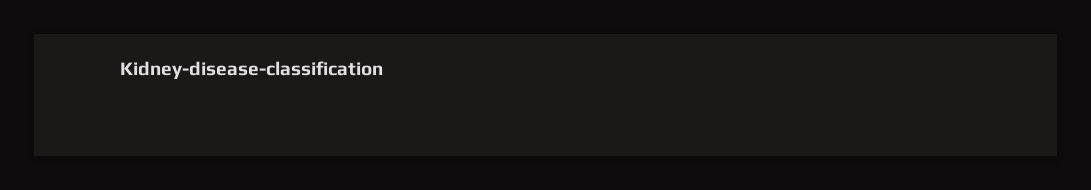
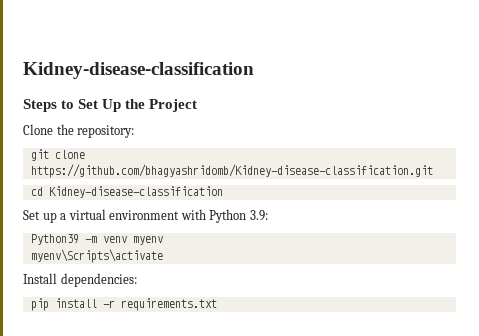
[120,61,383,79] Kidney-disease-classification -> [23,62,254,79] [23,99,198,112] [23,124,135,138] [30,149,85,161] [30,164,433,178] [30,186,223,198] [23,209,268,223] [30,234,163,245] [30,249,163,263] [23,273,137,287] [30,298,217,311] Kidney-disease-classification // Steps to Set Up the Project // Clone the repository: // git clone https://github.com/bhagyashridomb/Kidney-disease-classification.git // cd Kidney-disease-classification // Set up a virtual environment with Python 3.9: // Python39 -m venv myenv // myenv\Scripts\activate // Install dependencies: // pip install -r requirements.txt

